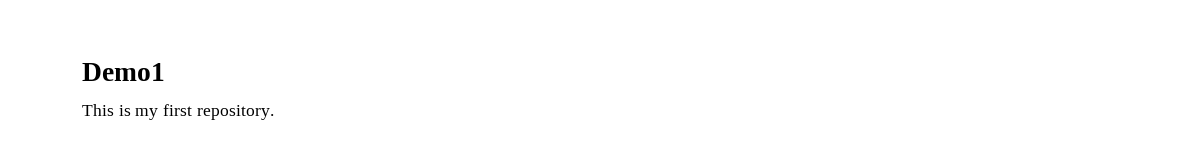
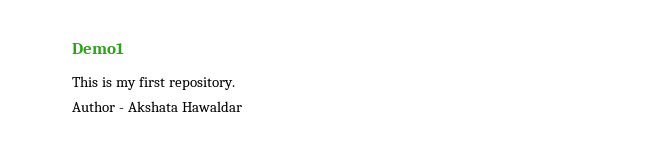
(274, 112) none -> [72,101,242,112] // Author - Akshata Hawaldar

